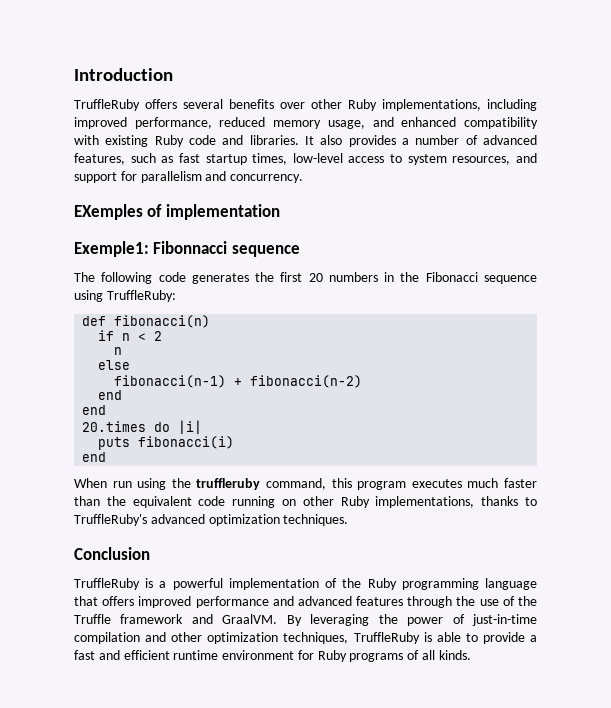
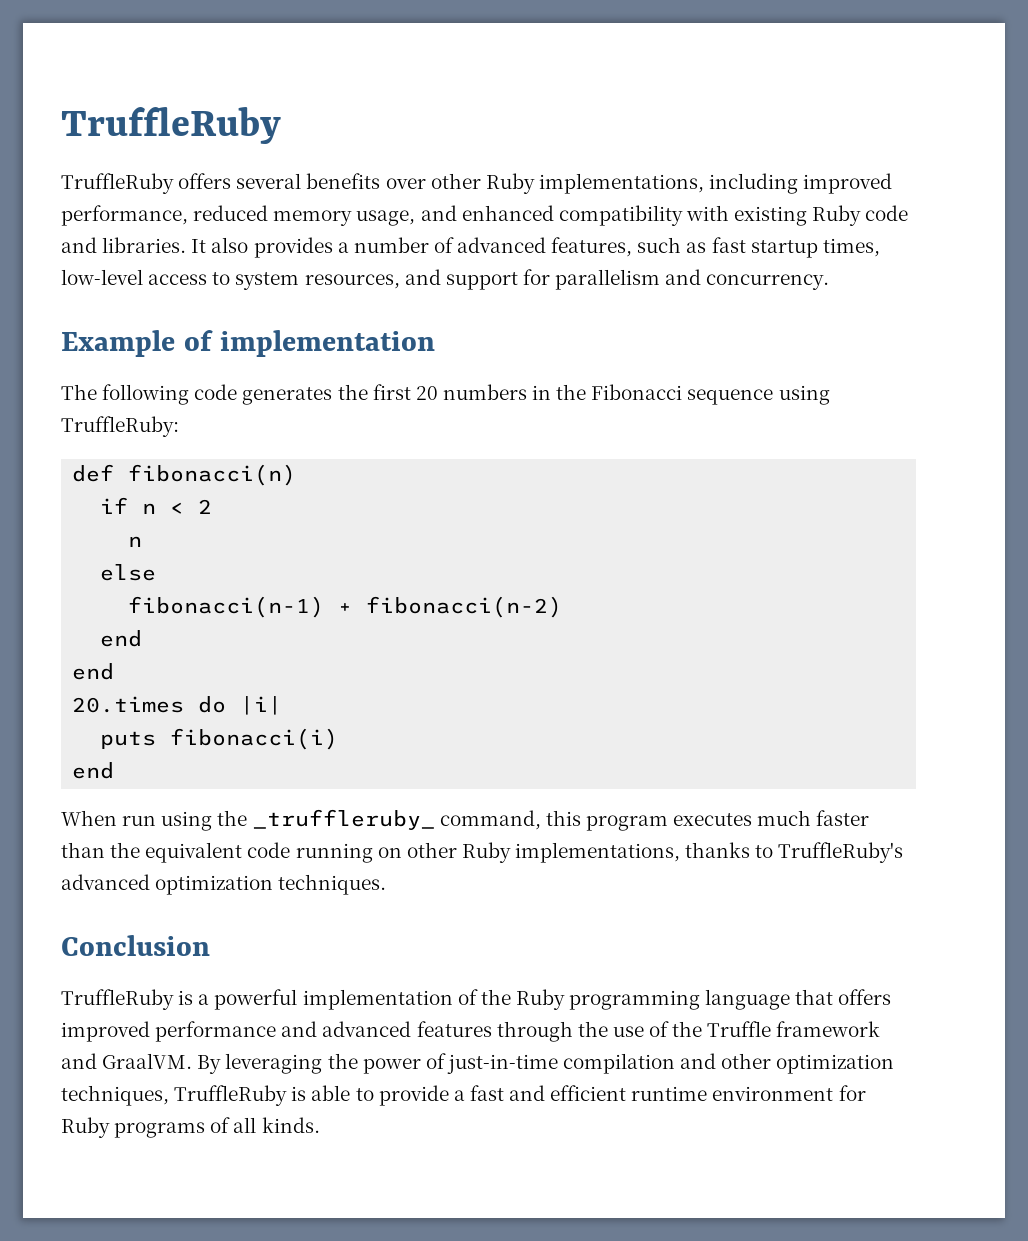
[74,68,173,81] Introduction -> [61,107,281,144] TruffleRuby
[74,204,143,220] EXemples -> [61,330,175,357] Example
[74,241,300,257] // Exemple1: Fibonnacci sequence -> (435, 343) none
[196,478,261,490] truffleruby -> [252,809,435,830] _truffleruby_

